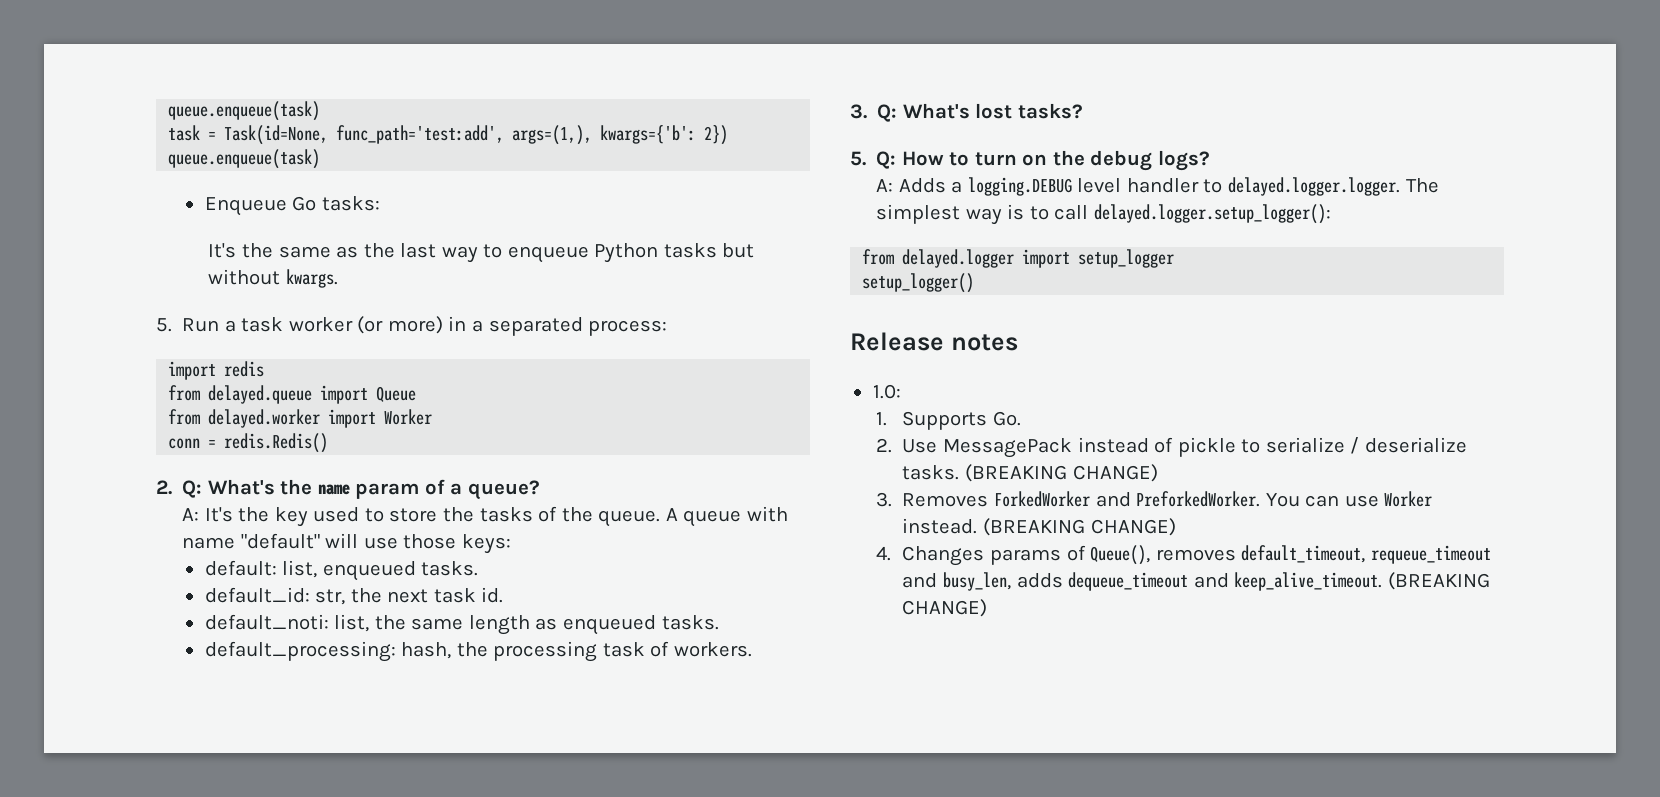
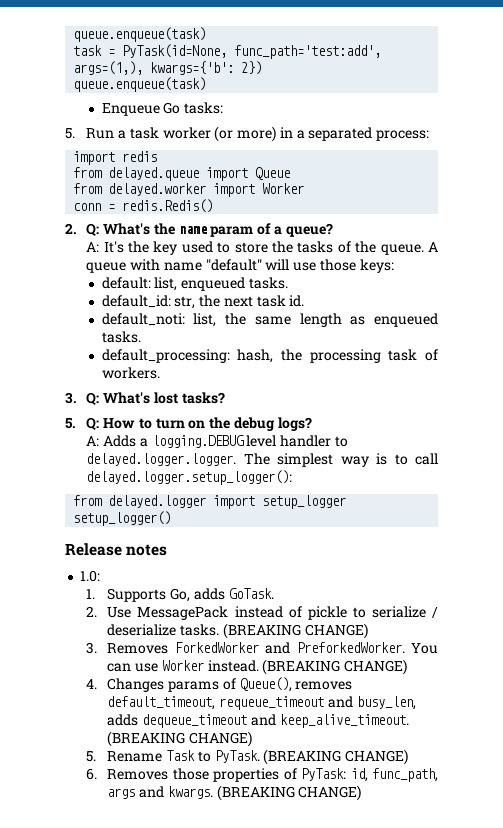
[224,125,329,145] Task(id=None, -> [122,44,228,58] PyTask(id=None,
[208,243,755,263] [208,269,339,288] // It's the same as the last way to enqueue Python tasks but without kwargs. -> (224, 108) none
[993,411,1022,426] Go. -> [170,588,274,602] Go, adds GoTask.
(988, 608) none -> [86,749,409,765] [86,768,438,782] [107,785,362,801] // 5. Rename Task to PyTask. (BREAKING CHANGE) // 6. Removes those properties of PyTask: id, func_path, args and kwargs. (BREAKING CHANGE)

